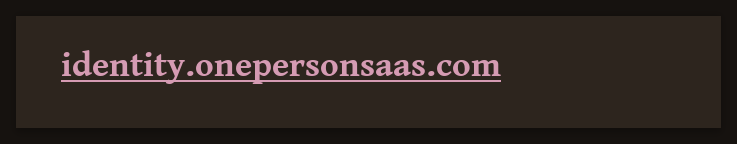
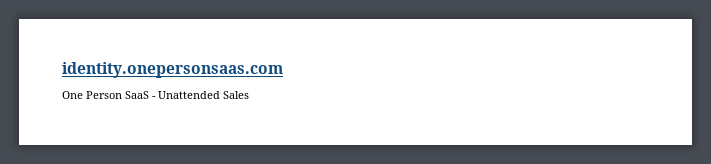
(501, 67) none -> [62,91,249,99] // One Person SaaS - Unattended Sales

